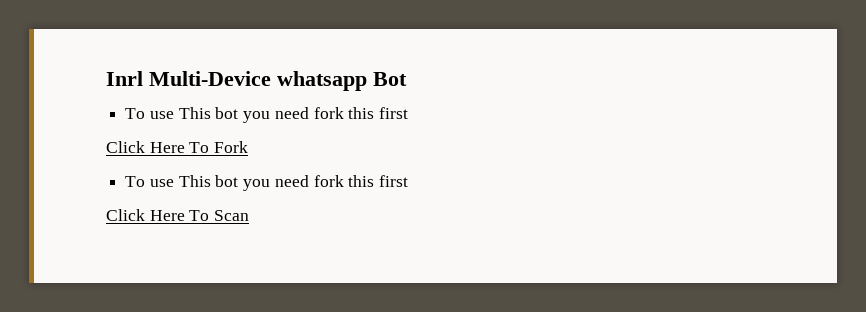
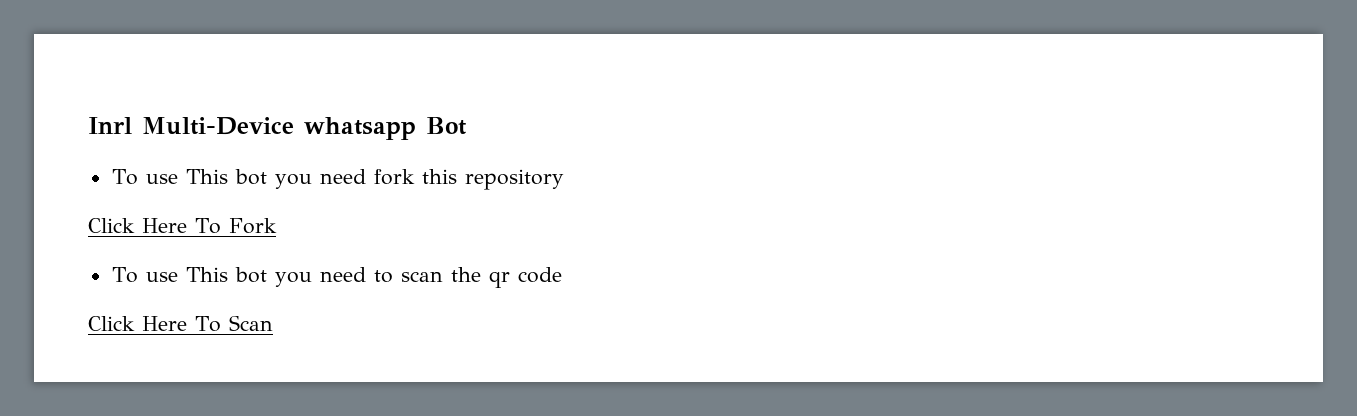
[379,107,409,119] first -> [464,169,564,190] repository
[313,175,409,187] fork this first -> [373,267,562,288] to scan the qr code

